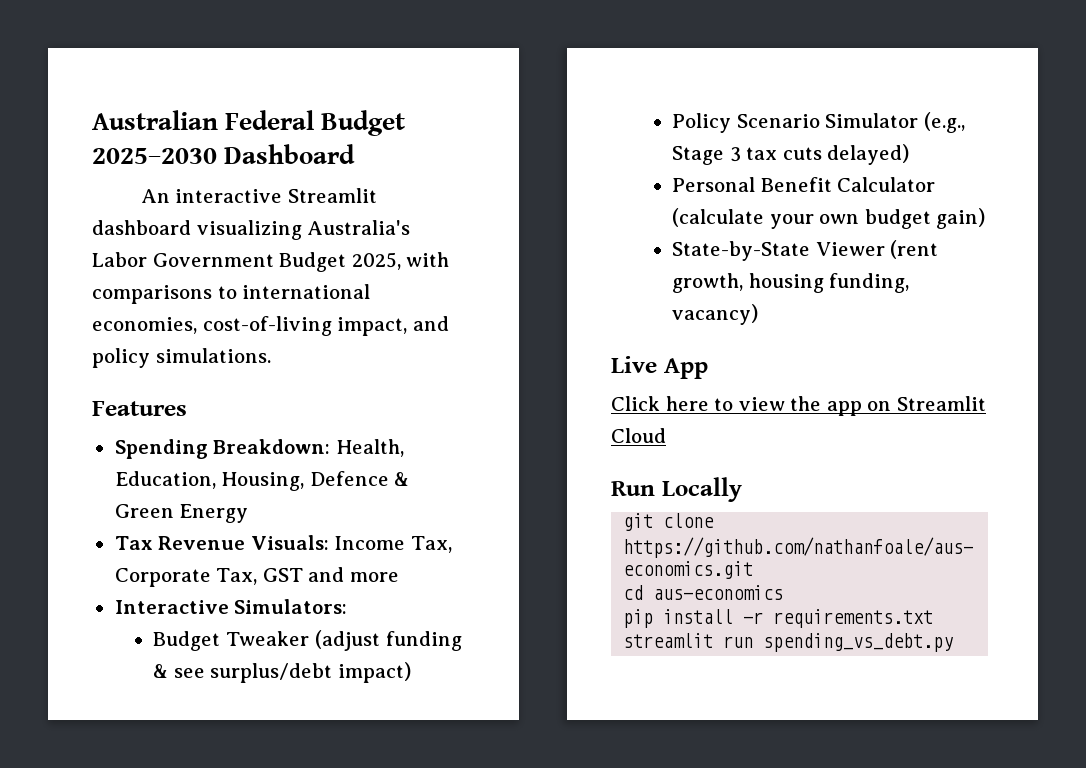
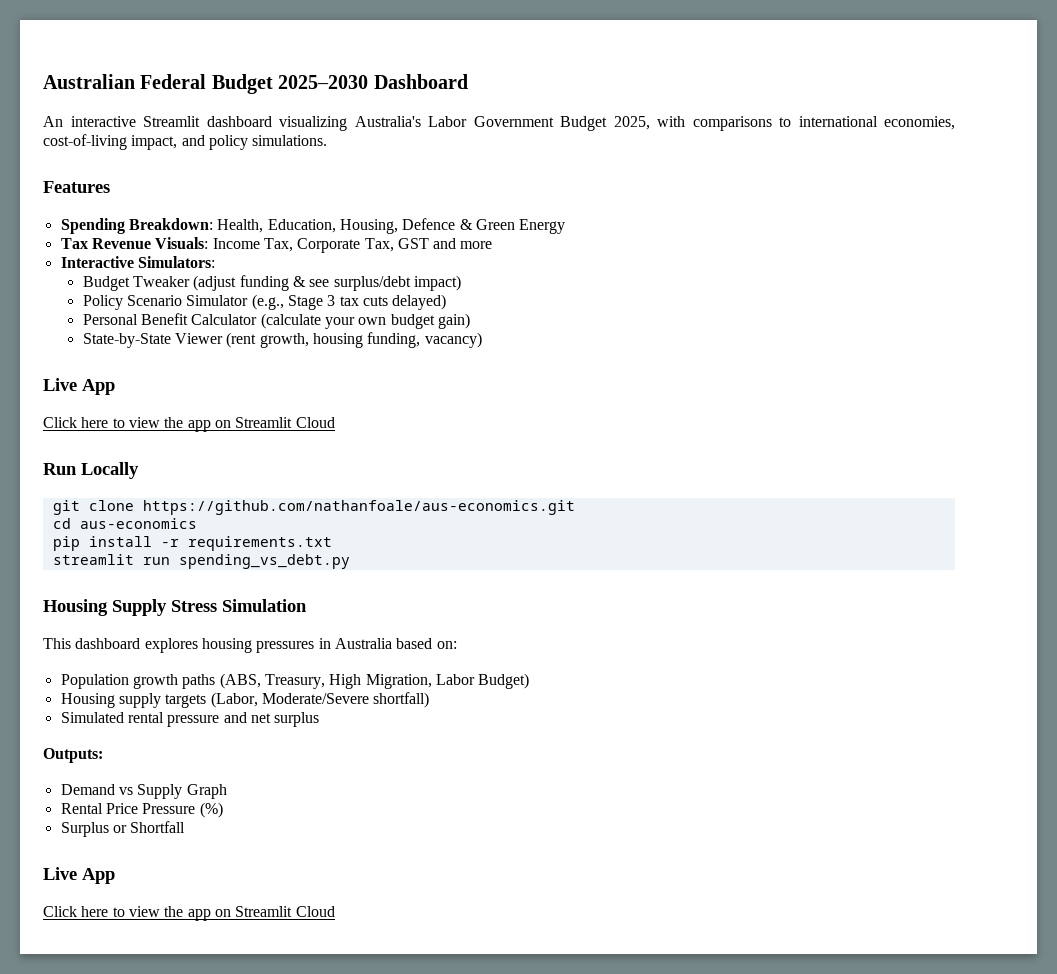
(954, 642) none -> [43,599,307,616] [43,638,457,653] [60,673,530,689] [60,692,430,708] [60,712,320,727] [43,748,103,763] [60,784,227,799] [60,802,223,818] [60,821,186,837] [43,867,115,884] [43,906,335,921] // Housing Supply Stress Simulation // This dashboard explores housing pressures in Australia based on: // Population growth paths (ABS, Treasury, High Migration, Labor Budget) // Housing supply targets (Labor, Moderate/Severe shortfall) // Simulated rental pressure and net surplus // Outputs: // Demand vs Supply Graph // Rental Price Pressure (%) // Surplus or Shortfall // Live App // Click here to view the app on Streamlit Cloud

